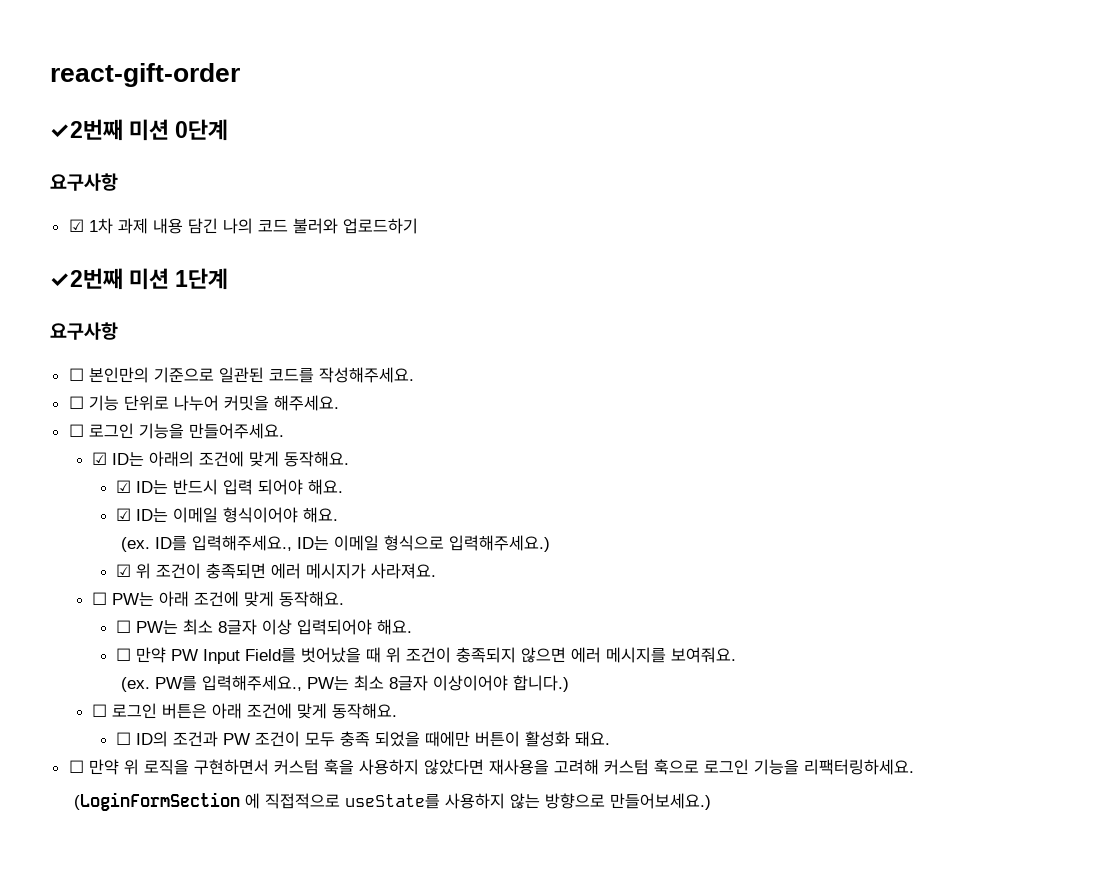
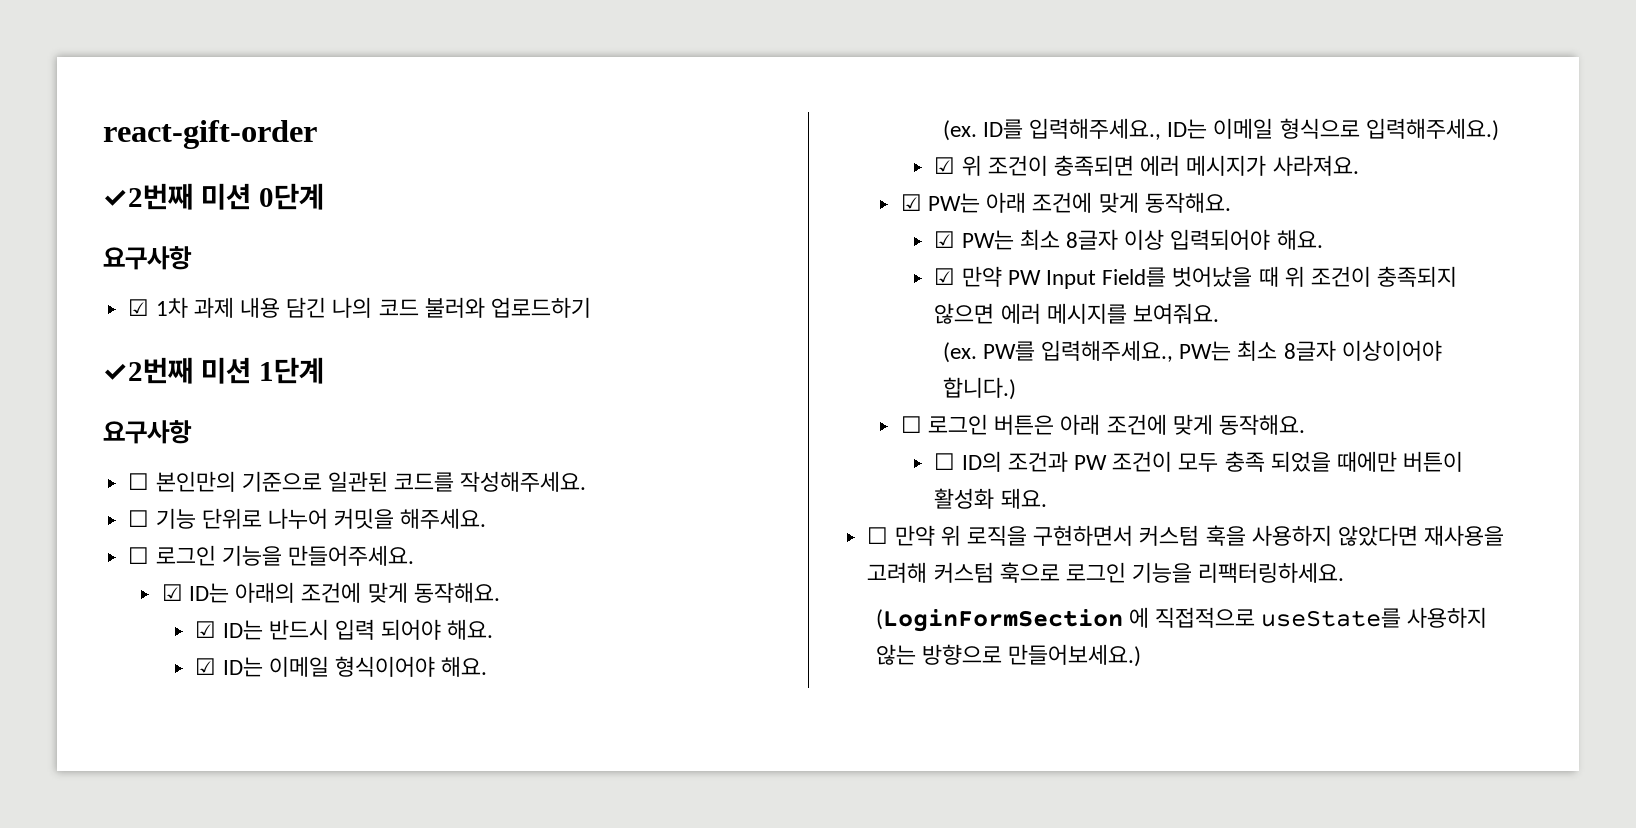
[92,592,108,605] ☐ -> [900,194,922,211] ☑
[115,620,131,633] ☐ -> [934,231,956,248] ☑
[115,648,131,661] ☐ -> [934,268,956,285] ☑

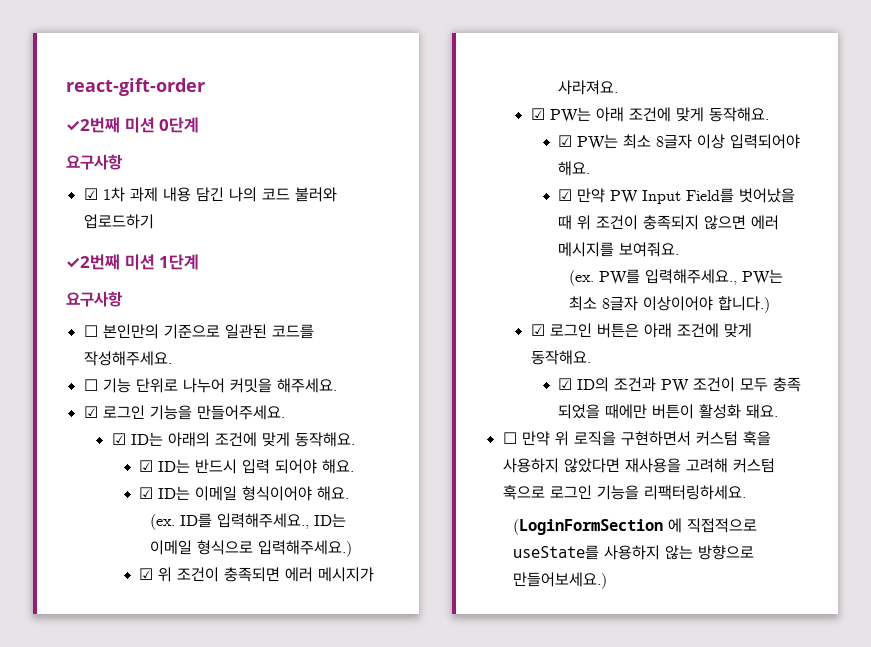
[128,547,150,564] ☐ -> [83,406,98,418] ☑
[900,416,922,433] ☐ -> [530,324,545,336] ☑
[934,453,956,470] ☐ -> [558,378,573,390] ☑

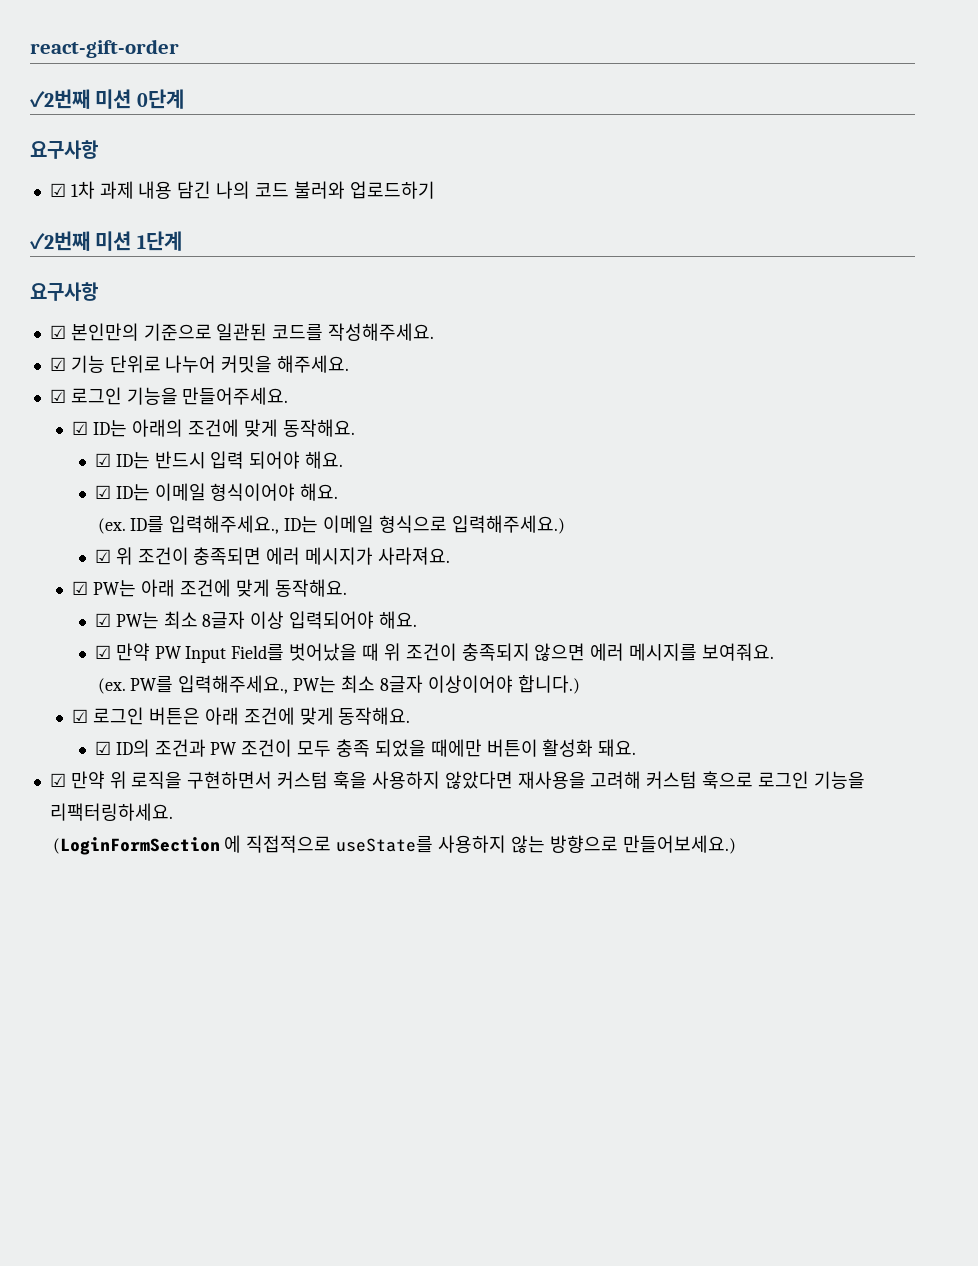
[83,325,98,337] ☐ -> [49,325,66,339] ☑
[83,379,98,391] ☐ -> [49,357,66,371] ☑
[502,432,517,444] ☐ -> [49,773,66,787] ☑

